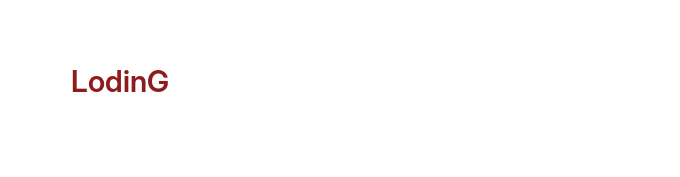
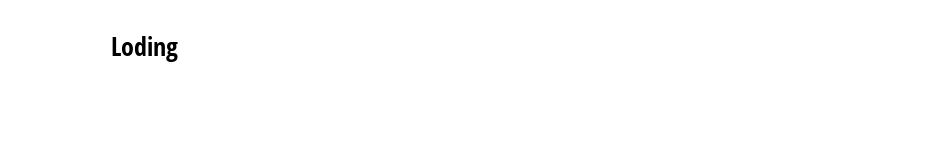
[71,70,169,92] LodinG -> [111,36,178,62] Loding

